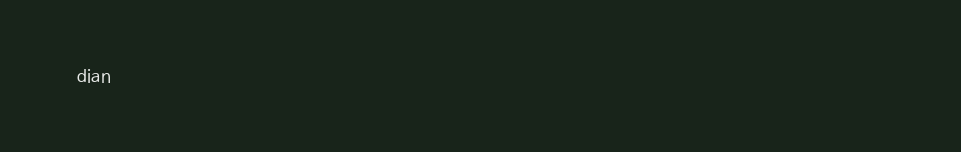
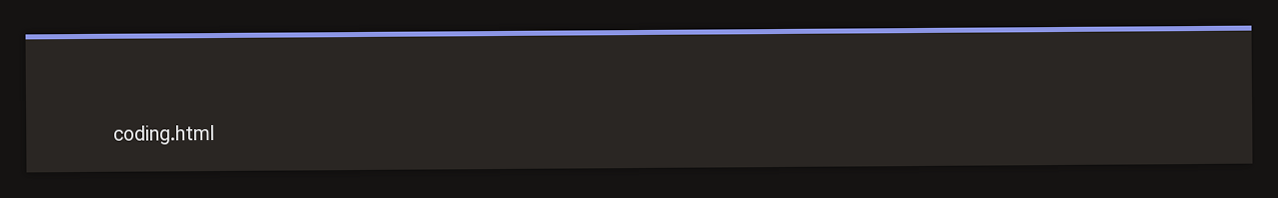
[77,69,111,83] dian -> [113,125,215,145] coding.html

